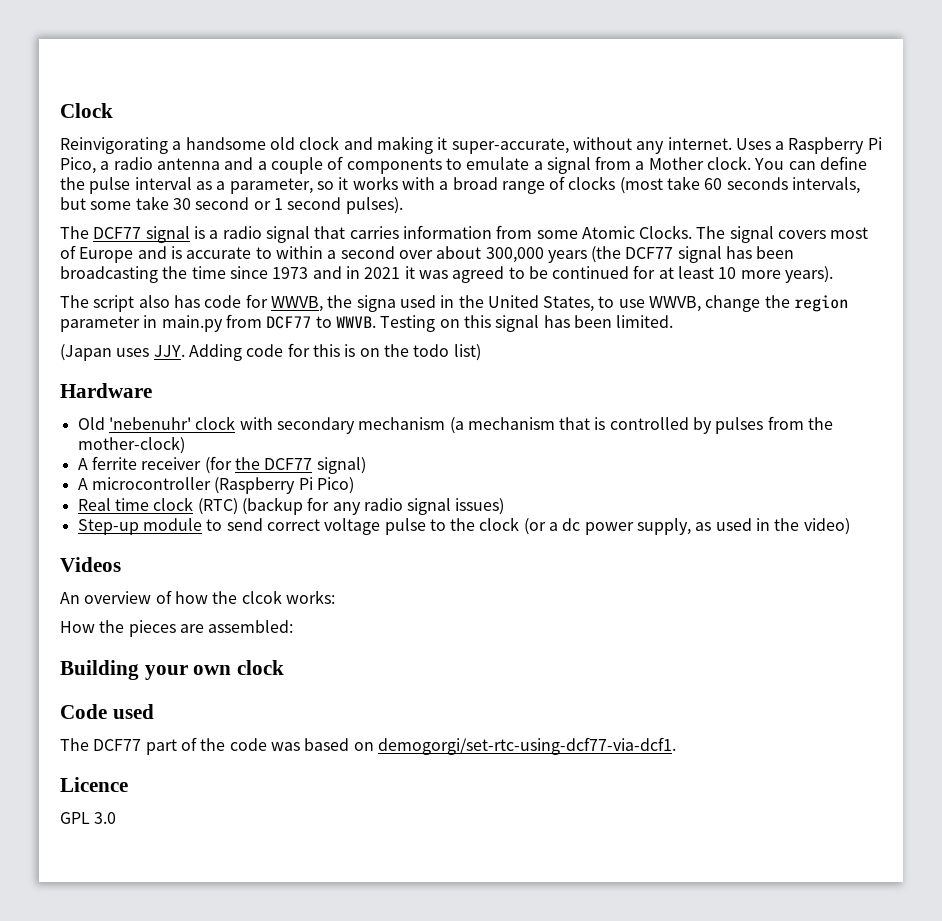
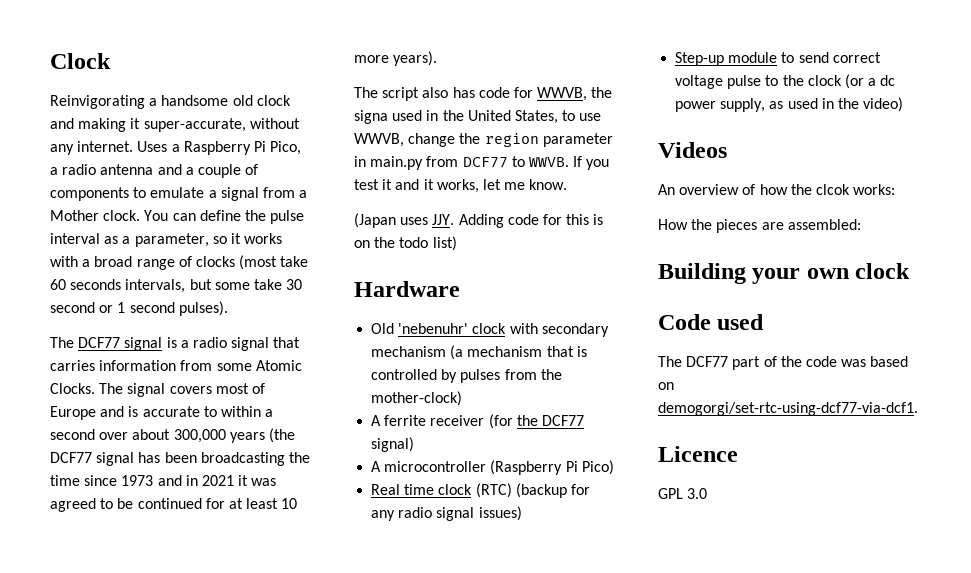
[380,315,674,332] Testing on this signal has been limited. -> [573,156,610,170] [354,179,568,193] If you test it and it works, let me know.

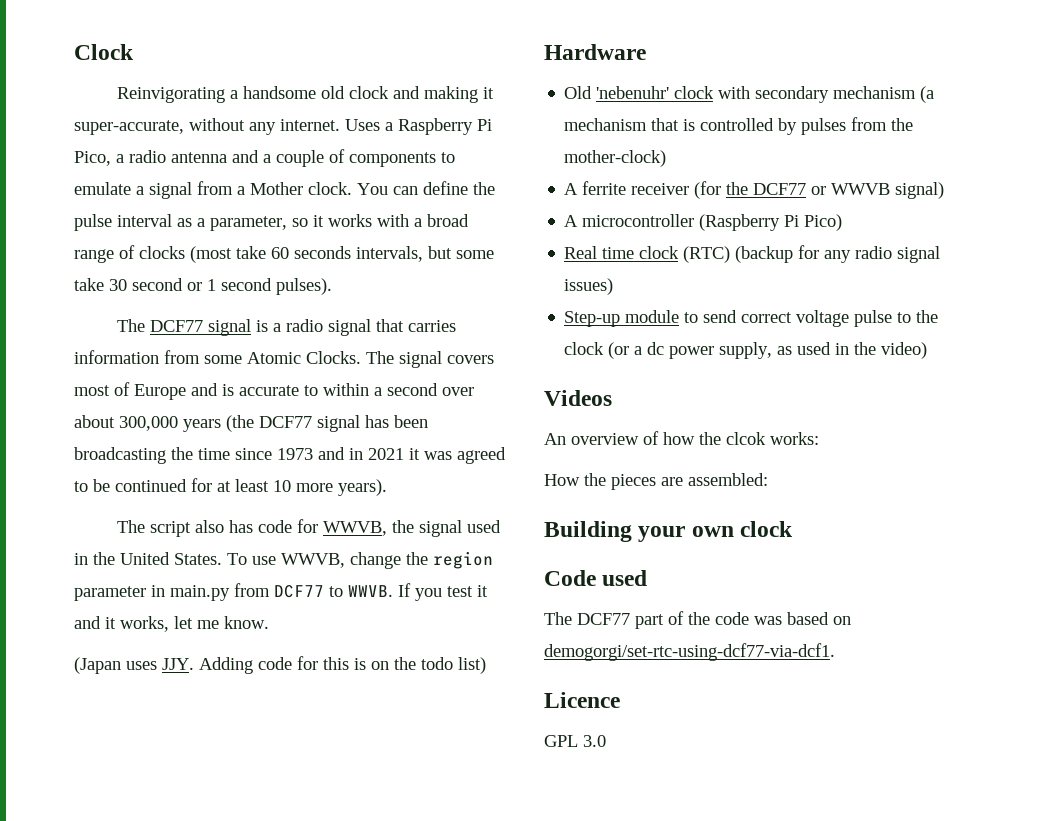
[354,110,388,124] signa -> [419,520,463,537] signal
[514,110,576,124] States, to -> [174,553,247,565] States. To
(584, 420) none -> [811,183,891,195] or WWVB

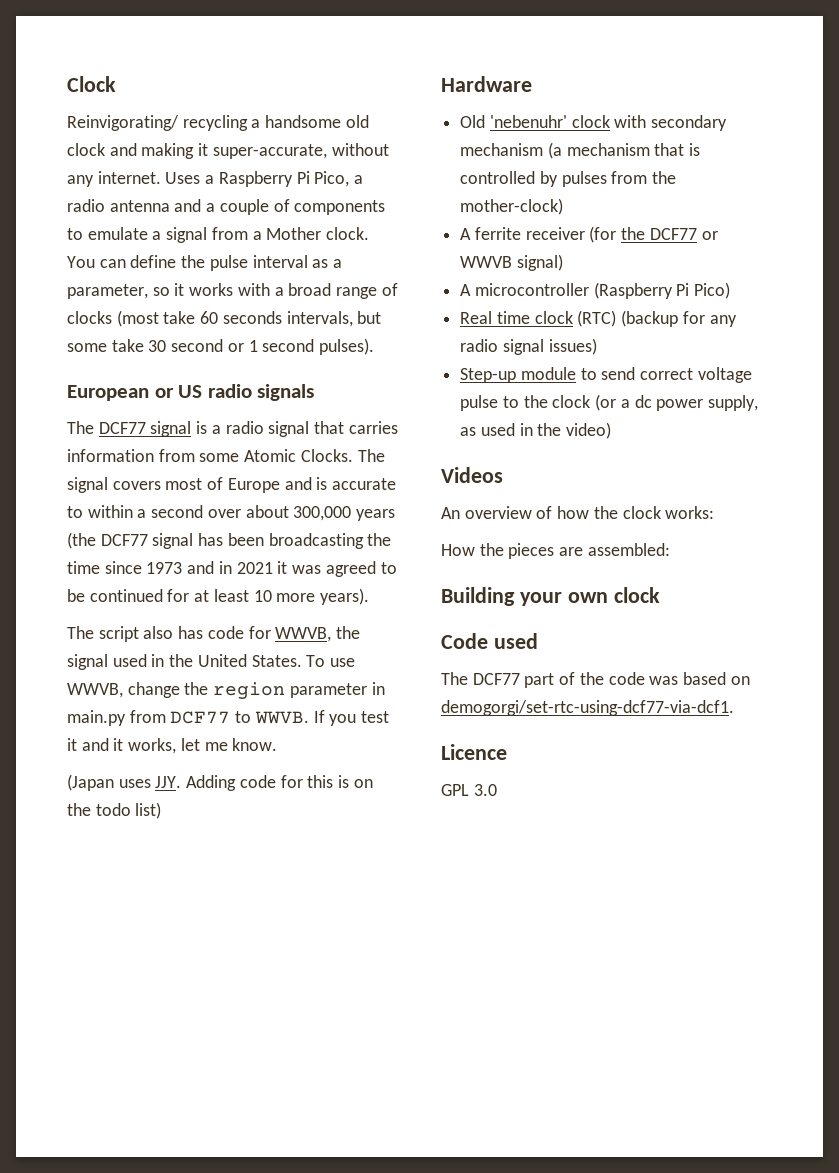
[117,87,226,103] Reinvigorating -> [67,115,248,131] Reinvigorating/ recycling
(332, 286) none -> [67,384,315,401] // European or US radio signals
[726,432,766,445] clcok -> [622,506,661,519] clock

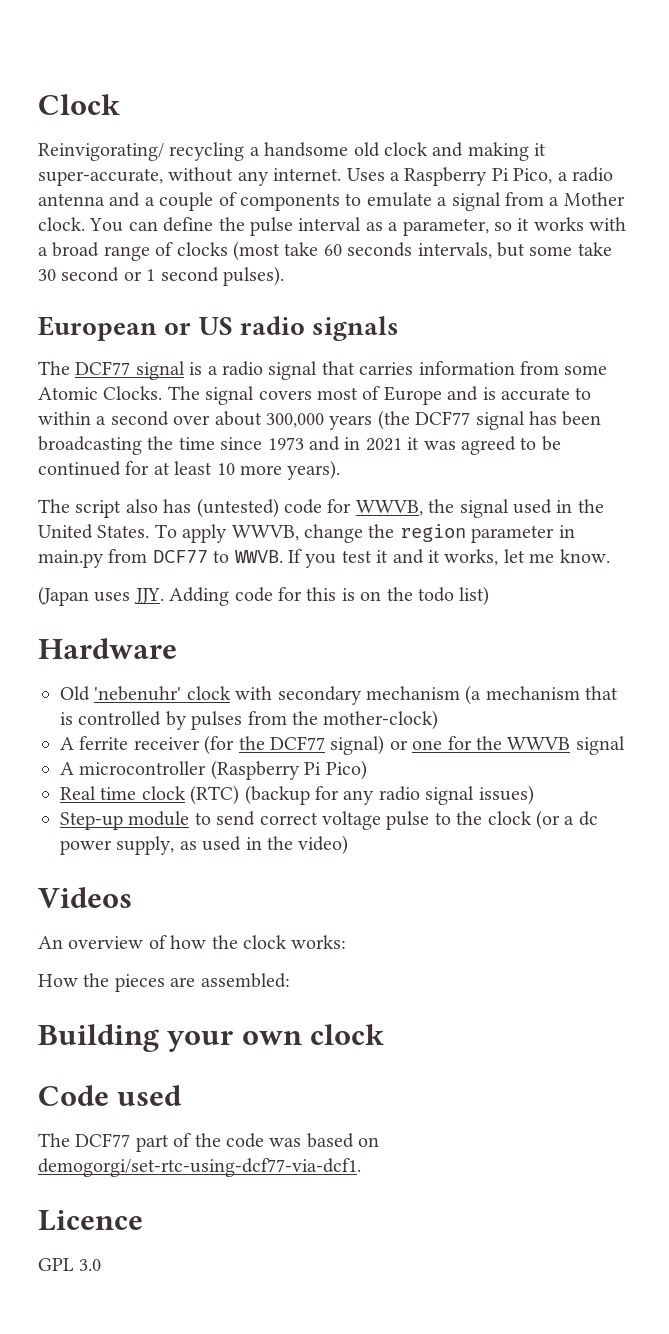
(204, 632) none -> [196,498,279,518] (untested)
[330,658,356,667] use -> [182,524,228,543] apply
[701,231,718,240] [460,254,563,271] or WWVB signal) -> [330,735,625,755] signal) or one for the WWVB signal

